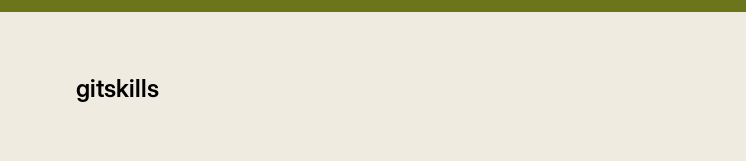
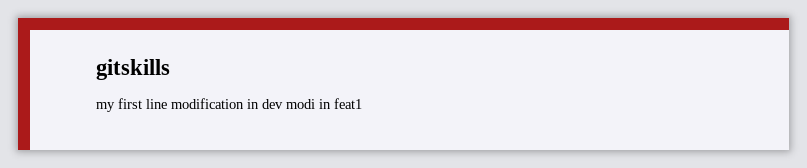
(159, 90) none -> [96,98,362,112] // my first line modification in dev modi in feat1

